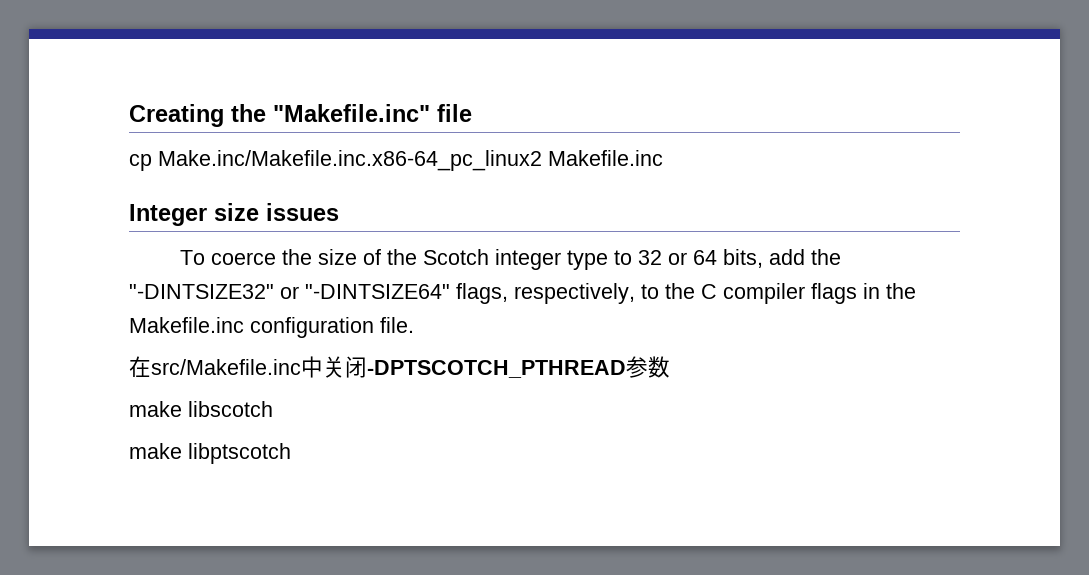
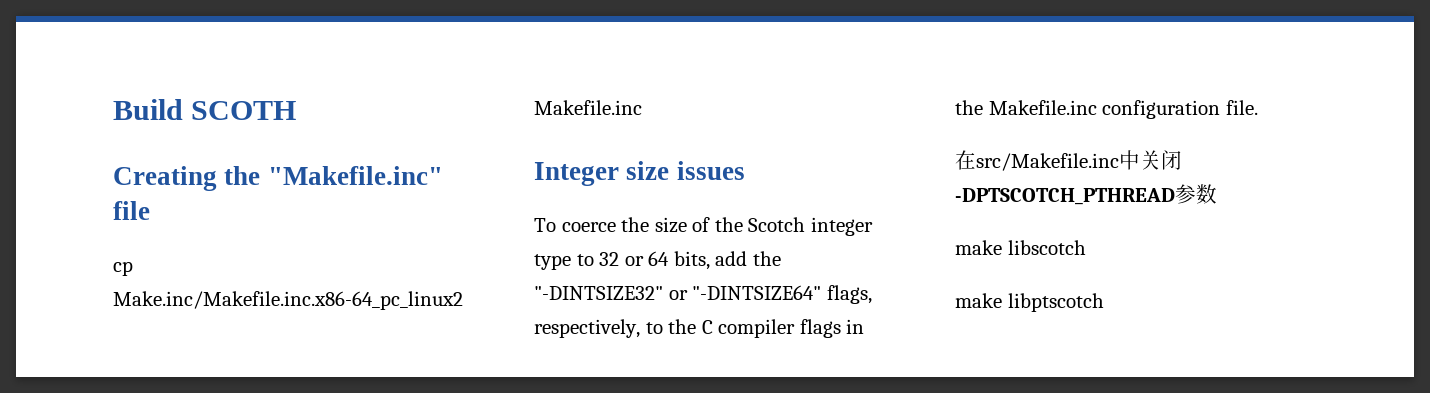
(129, 115) none -> [113,99,297,120] Build SCOTH //

